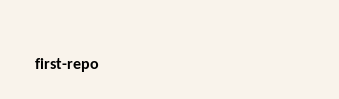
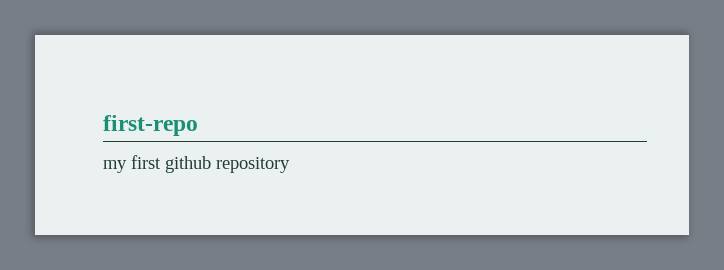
(99, 65) none -> [103,155,290,173] // my first github repository

